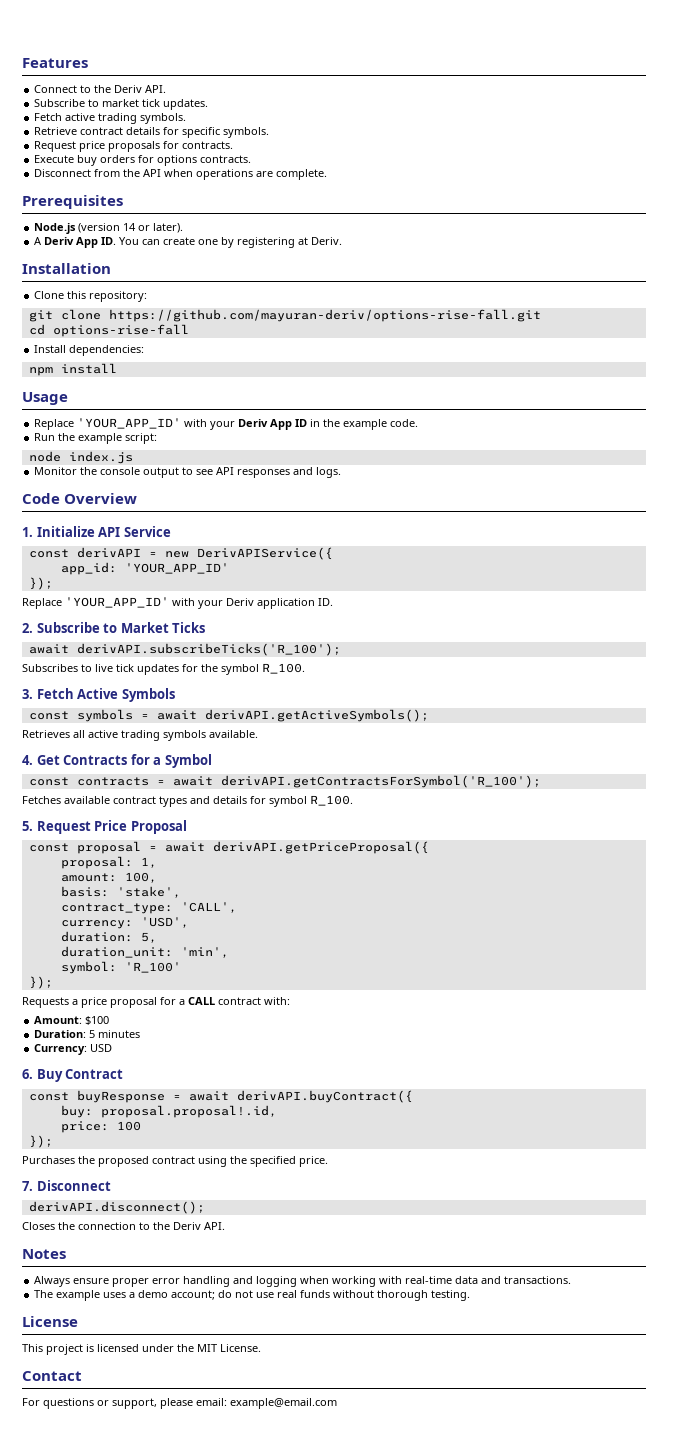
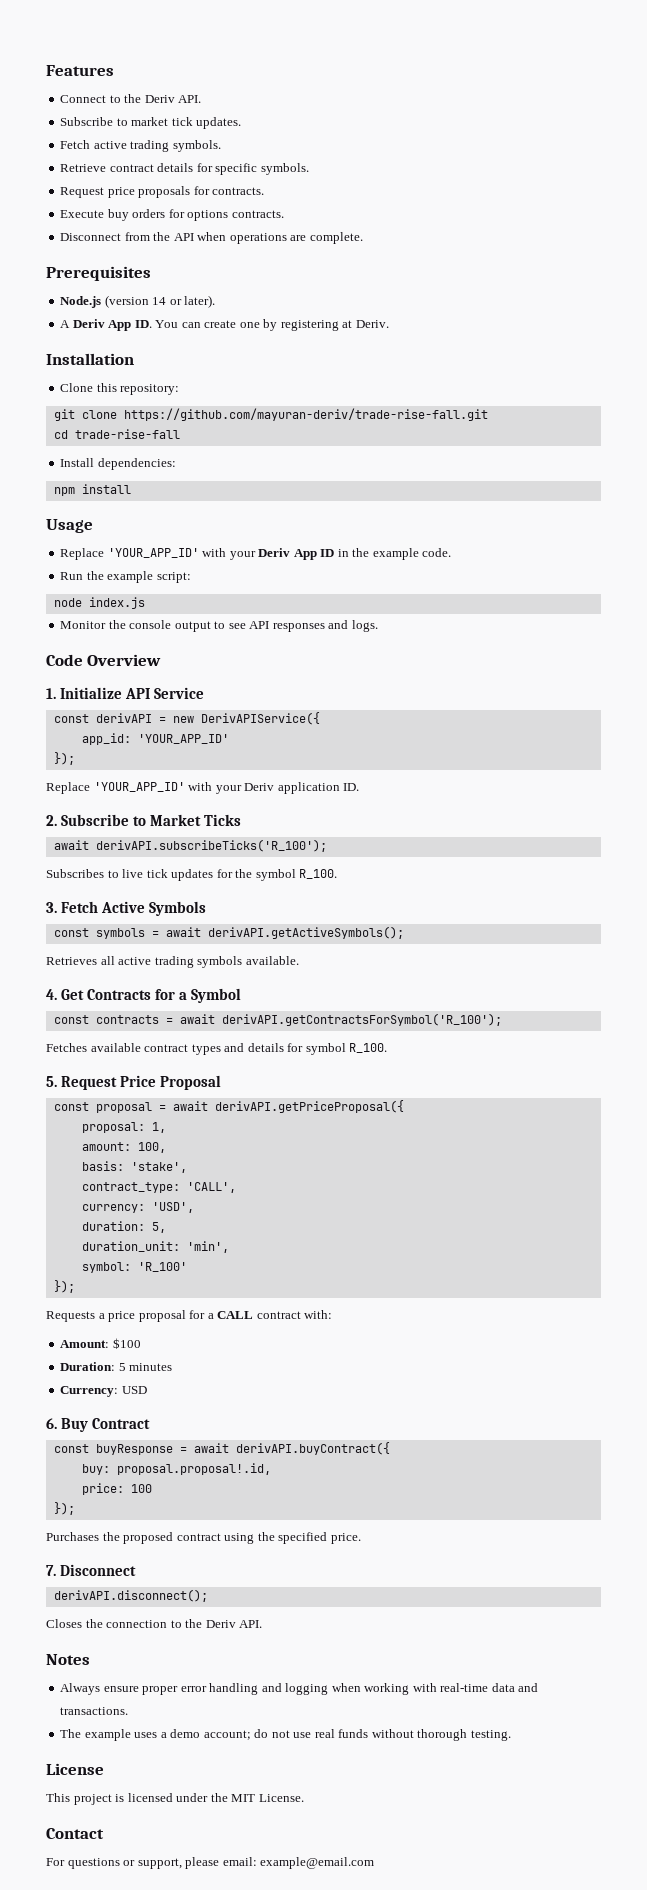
[108,309,541,322] https://github.com/mayuran-deriv/options-rise-fall.git -> [123,408,488,421] https://github.com/mayuran-deriv/trade-rise-fall.git
[52,324,189,337] options-rise-fall -> [74,429,180,439] trade-rise-fall

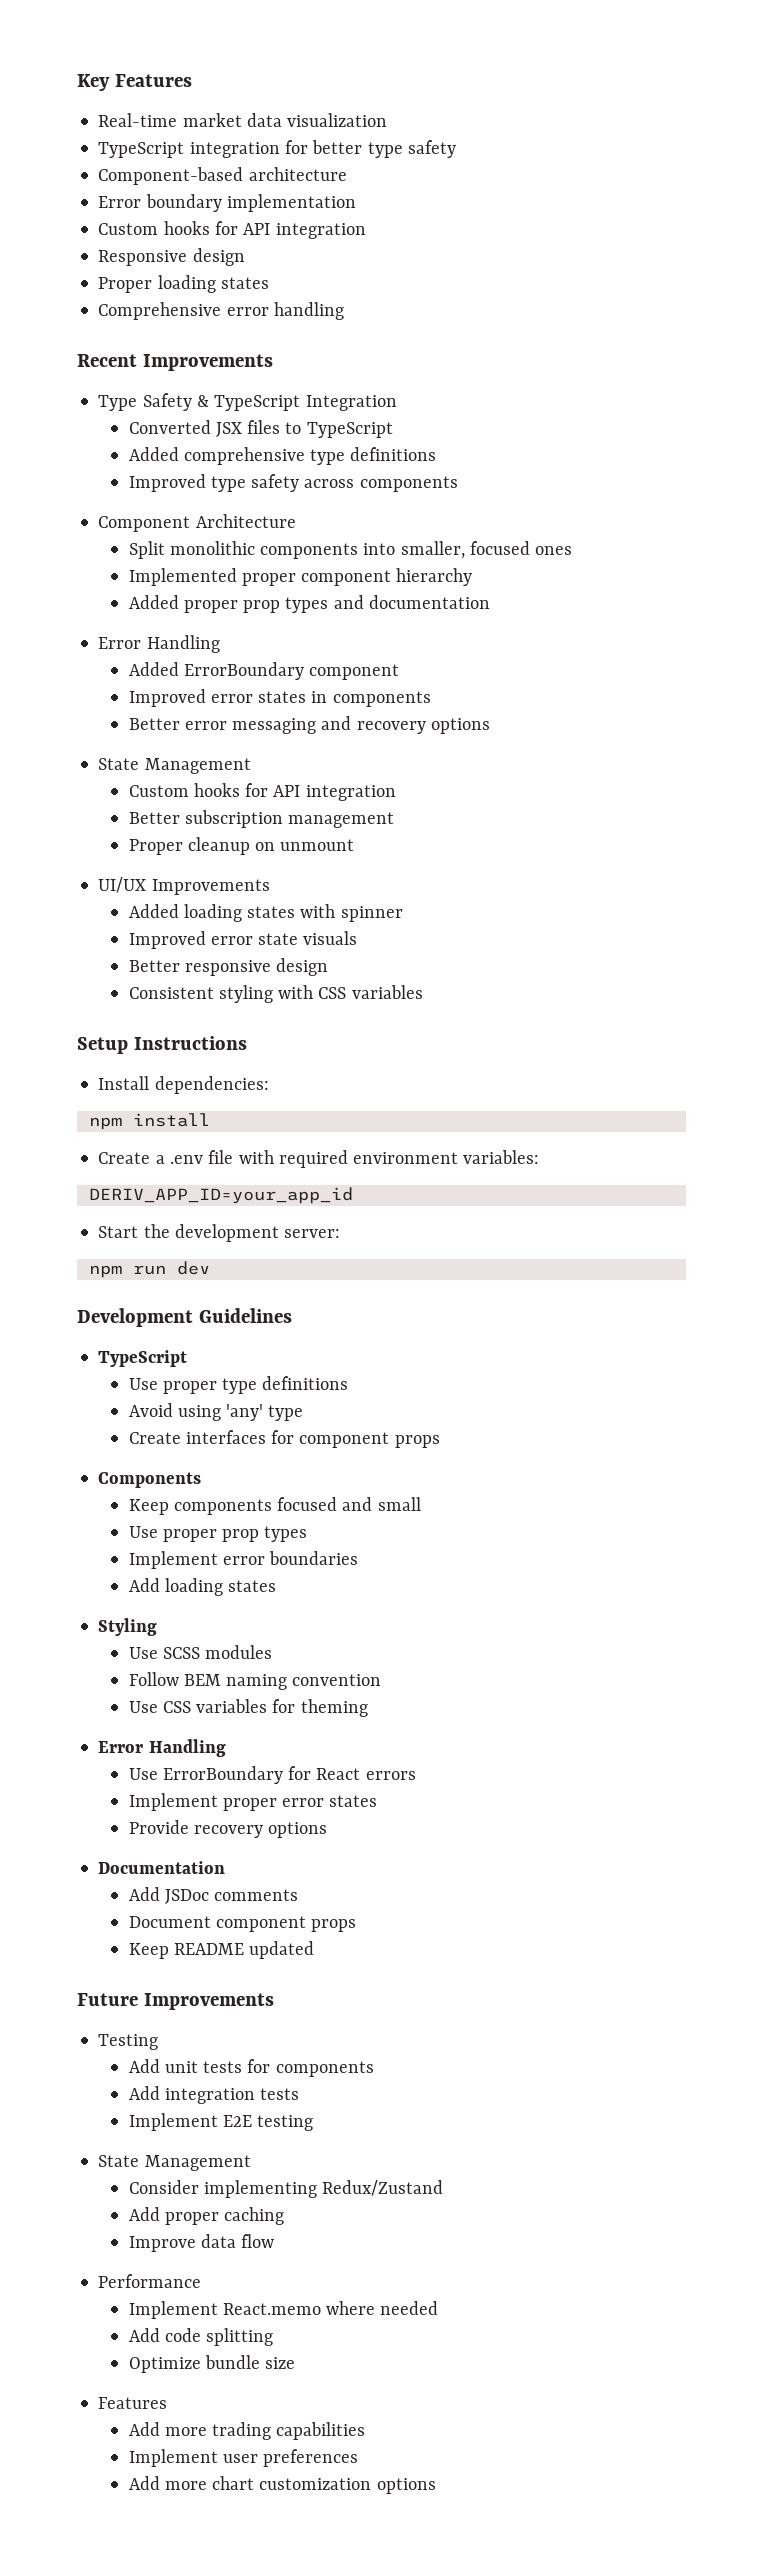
[46,65,114,76] [60,94,202,103] [60,117,242,129] [60,140,221,152] [60,163,309,175] [60,186,265,198] [60,209,284,221] [60,232,363,244] [46,266,151,281] [60,295,216,308] [60,319,389,331] [46,353,134,365] [60,383,180,395] [53,408,488,421] [53,429,180,439] [60,458,176,470] [53,484,131,496] [46,519,93,533] [60,548,452,560] [60,571,191,583] [53,597,145,609] [60,620,378,632] [46,654,162,666] [46,687,204,699] [53,712,320,725] [81,733,229,745] [53,752,75,765] [46,782,360,794] [46,814,241,826] [53,839,327,852] [46,869,338,881] [46,901,206,916] [53,926,404,939] [46,956,299,968] [46,988,241,1003] [53,1013,502,1026] [46,1043,388,1055] [46,1075,221,1090] [53,1100,404,1113] [81,1122,166,1133] [81,1142,166,1153] [81,1161,187,1173] [81,1182,236,1193] [81,1202,194,1213] [81,1221,166,1233] [81,1241,229,1253] [81,1262,187,1273] [53,1280,75,1293] [46,1310,333,1322] [60,1338,141,1349] [60,1362,173,1371] [60,1386,147,1397] [46,1418,150,1432] [53,1442,390,1455] [81,1463,271,1475] [81,1483,152,1495] [53,1502,75,1515] [46,1532,361,1544] [46,1564,136,1576] [53,1589,208,1602] [46,1619,263,1628] [46,1654,90,1665] [60,1683,539,1695] [60,1707,129,1715] [60,1729,511,1741] [46,1763,104,1775] [46,1793,304,1805] [46,1828,104,1839] [46,1857,375,1869] Features // Connect to the Deriv API. // Subscribe to market tick updates. // Fetch active trading symbols. // Retrieve contract details for specific symbols. // Request price proposals for contracts. // Execute buy orders for options contracts. // Disconnect from the API when operations are complete. // Prerequisites // Node.js (version 14 or later). // A Deriv App ID. You can create one by registering at Deriv. // Installation // Clone this repository: // git clone https://github.com/mayuran-deriv/trade-rise-fall.git // cd trade-rise-fall // Install dependencies: // npm install // Usage // Replace 'YOUR_APP_ID' with your Deriv App ID in the example code. // Run the example script: // node index.js // Monitor the console output to see API responses and logs. // Code Overview // 1. Initialize API Service // const derivAPI = new DerivAPIService({ // app_id: 'YOUR_APP_ID' // }); // Replace 'YOUR_APP_ID' with your Deriv application ID. // 2. Subscribe to Market Ticks // await derivAPI.subscribeTicks('R_100'); // Subscribes to live tick updates for the symbol R_100. // 3. Fetch Active Symbols // const symbols = await derivAPI.getActiveSymbols(); // Retrieves all active trading symbols available. // 4. Get Contracts for a Symbol // const contracts = await derivAPI.getContractsForSymbol('R_100'); // Fetches available contract types and details for symbol R_100. // 5. Request Price Proposal // const proposal = await derivAPI.getPriceProposal({ // proposal: 1, // amount: 100, // basis: 'stake', // contract_type: 'CALL', // currency: 'USD', // duration: 5, // duration_unit: 'min', // symbol: 'R_100' // }); // Requests a price proposal for a CALL contract with: // Amount: $100 // Duration: 5 minutes // Currency: USD // 6. Buy Contract // const buyResponse = await derivAPI.buyContract({ // buy: proposal.proposal!.id, // price: 100 // }); // Purchases the proposed contract using the specified price. // 7. Disconnect // derivAPI.disconnect(); // Closes the connection to the Deriv API. // Notes // Always ensure proper error handling and logging when working with real-time data and transactions. // The example uses a demo account; do not use real funds without thorough testing. // License // This project is licensed under the MIT License. // Contact // For questions or support, please email: example@email.com -> [77,74,192,91] [98,113,388,127] [98,140,456,158] [98,167,347,185] [98,194,356,212] [98,221,366,239] [98,248,245,266] [98,275,269,293] [98,302,344,320] [77,354,273,371] [98,393,397,411] [128,420,393,438] [128,447,437,465] [128,474,458,492] [98,514,296,532] [128,541,573,559] [128,568,473,586] [128,595,490,613] [98,635,220,653] [128,662,400,680] [128,689,431,707] [128,716,490,734] [98,758,251,774] [128,783,396,801] [128,810,395,828] [128,837,355,855] [98,877,270,895] [128,904,403,922] [128,931,358,949] [128,958,329,976] [128,985,423,1003] [77,1036,247,1054] [98,1076,269,1094] [88,1113,210,1130] [98,1150,540,1168] [88,1187,353,1204] [98,1224,341,1242] [88,1261,210,1278] [77,1308,292,1327] [98,1350,188,1367] [128,1376,349,1394] [128,1403,304,1421] [128,1430,440,1448] [98,1472,202,1488] [128,1497,421,1515] [128,1526,308,1542] [128,1551,359,1569] [128,1578,277,1596] [98,1618,158,1636] [128,1645,273,1659] [128,1672,382,1690] [128,1699,368,1717] [98,1739,226,1757] [128,1766,416,1784] [128,1793,378,1811] [128,1820,328,1838] [98,1861,226,1874] [128,1887,299,1904] [128,1916,357,1932] [128,1941,315,1959] [77,1993,274,2010] [98,2034,159,2050] [128,2059,374,2077] [128,2086,300,2104] [128,2113,314,2131] [98,2155,251,2171] [128,2180,444,2198] [128,2207,285,2225] [128,2234,275,2252] [98,2274,202,2288] [128,2301,439,2319] [128,2328,274,2346] [128,2355,296,2373] [98,2397,168,2409] [128,2422,366,2440] [128,2449,359,2467] [128,2476,436,2494] Key Features // Real-time market data visualization // TypeScript integration for better type safety // Component-based architecture // Error boundary implementation // Custom hooks for API integration // Responsive design // Proper loading states // Comprehensive error handling // Recent Improvements // Type Safety & TypeScript Integration // Converted JSX files to TypeScript // Added comprehensive type definitions // Improved type safety across components // Component Architecture // Split monolithic components into smaller, focused ones // Implemented proper component hierarchy // Added proper prop types and documentation // Error Handling // Added ErrorBoundary component // Improved error states in components // Better error messaging and recovery options // State Management // Custom hooks for API integration // Better subscription management // Proper cleanup on unmount // UI/UX Improvements // Added loading states with spinner // Improved error state visuals // Better responsive design // Consistent styling with CSS variables // Setup Instructions // Install dependencies: // npm install // Create a .env file with required environment variables: // DERIV_APP_ID=your_app_id // Start the development server: // npm run dev // Development Guidelines // TypeScript // Use proper type definitions // Avoid using 'any' type // Create interfaces for component props // Components // Keep components focused and small // Use proper prop types // Implement error boundaries // Add loading states // Styling // Use SCSS modules // Follow BEM naming convention // Use CSS variables for theming // Error Handling // Use ErrorBoundary for React errors // Implement proper error states // Provide recovery options // Documentation // Add JSDoc comments // Document component props // Keep README updated // Future Improvements // Testing // Add unit tests for components // Add integration tests // Implement E2E testing // State Management // Consider implementing Redux/Zustand // Add proper caching // Improve data flow // Performance // Implement React.memo where needed // Add code splitting // Optimize bundle size // Features // Add more trading capabilities // Implement user preferences // Add more chart customization options

